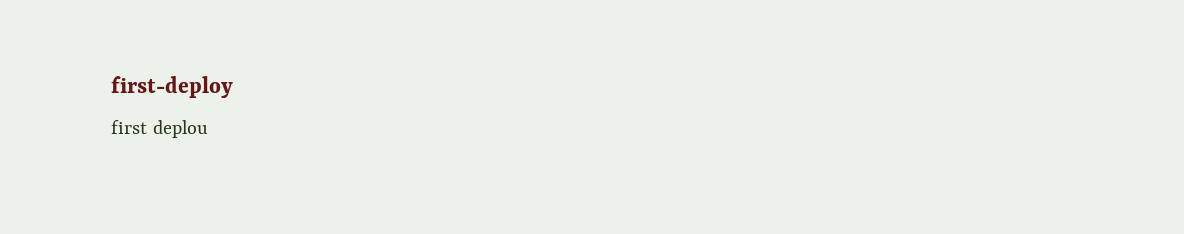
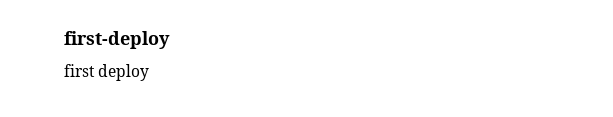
[152,120,208,138] deplou -> [98,64,150,81] deploy

